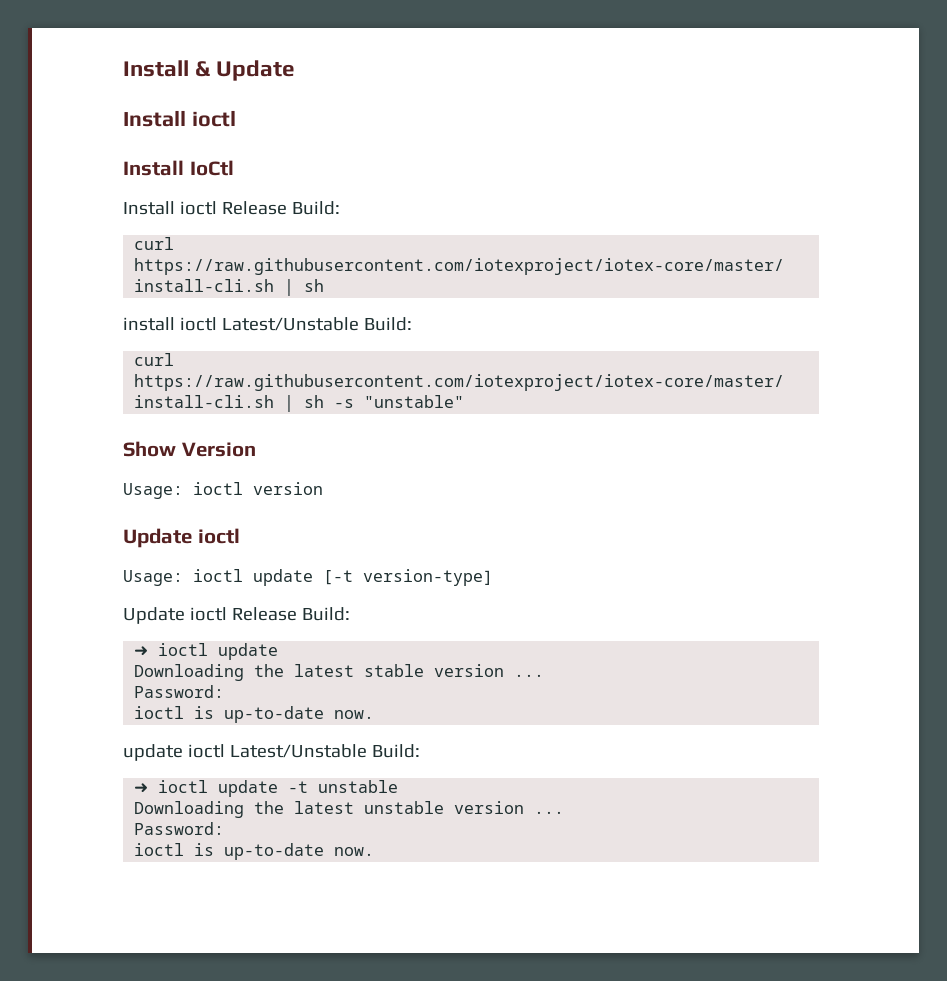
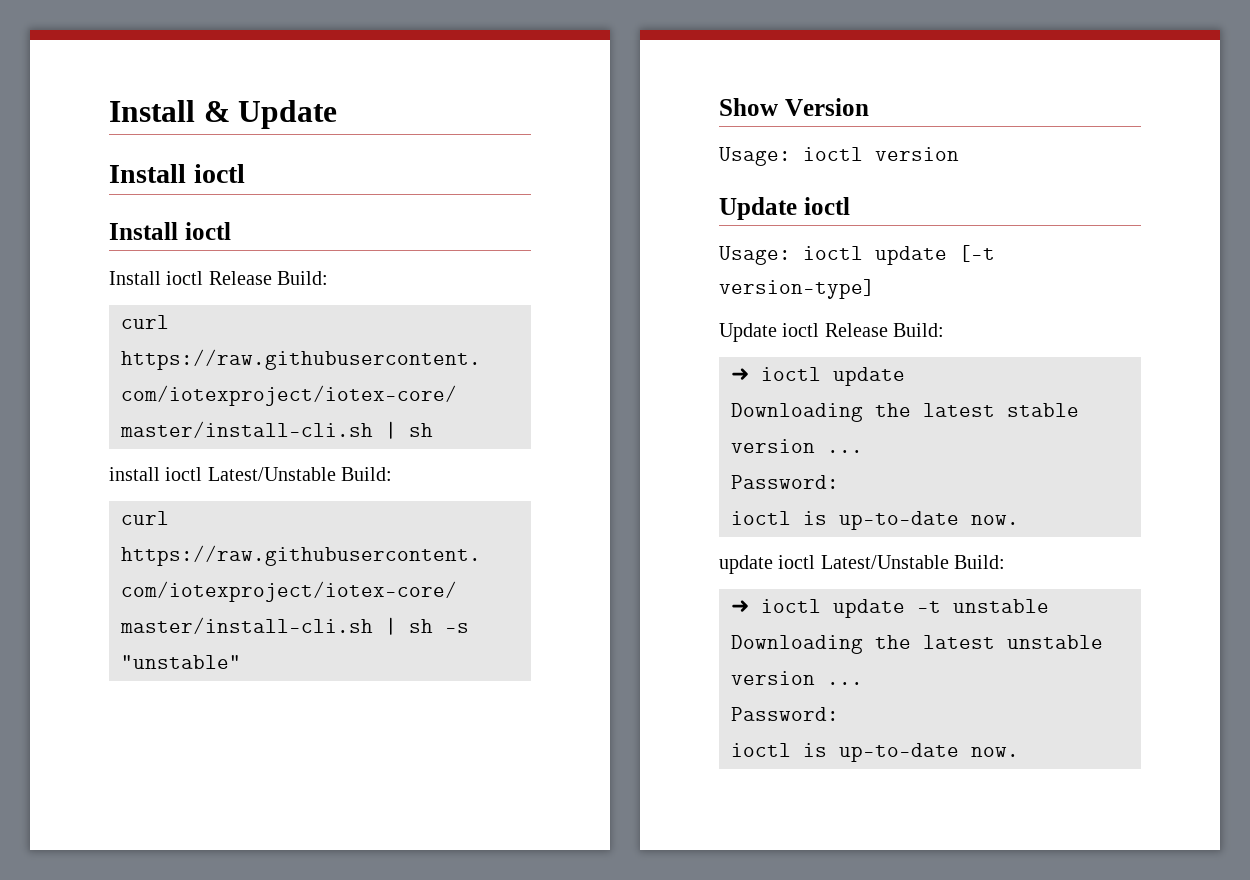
[189,160,234,176] IoCtl -> [184,222,231,240] ioctl

